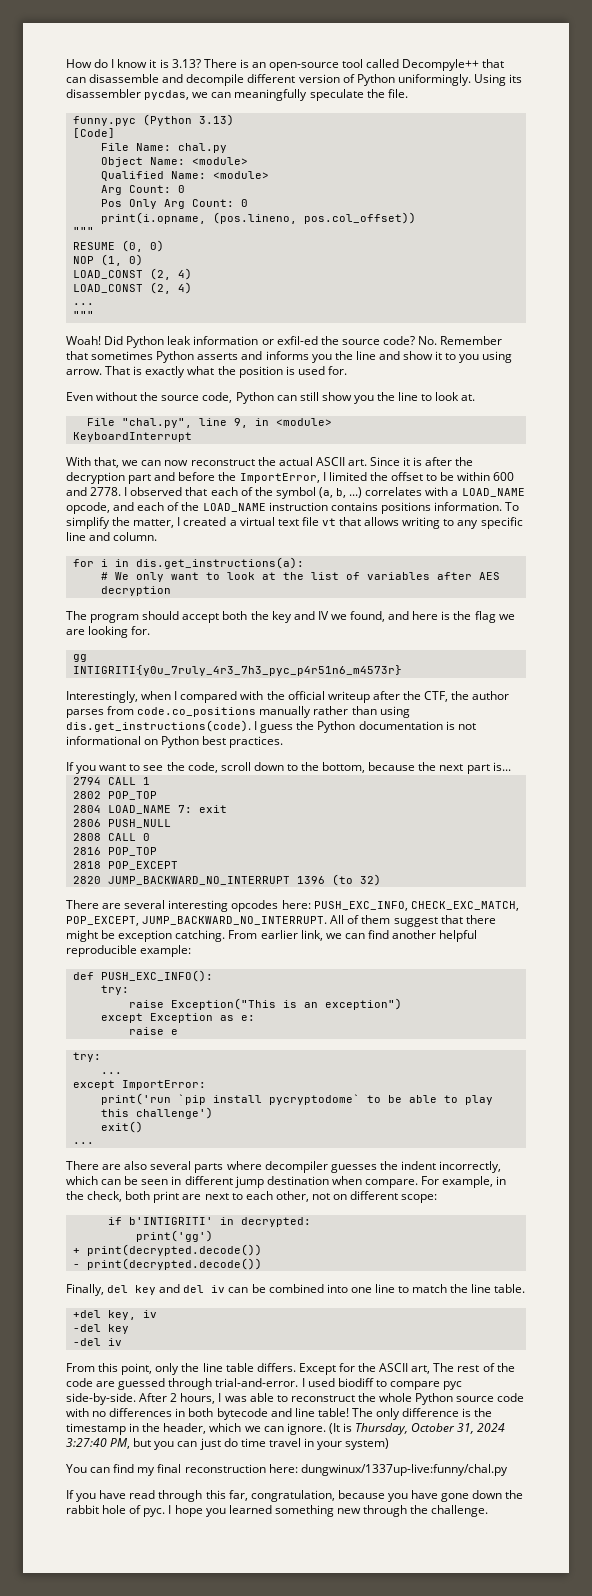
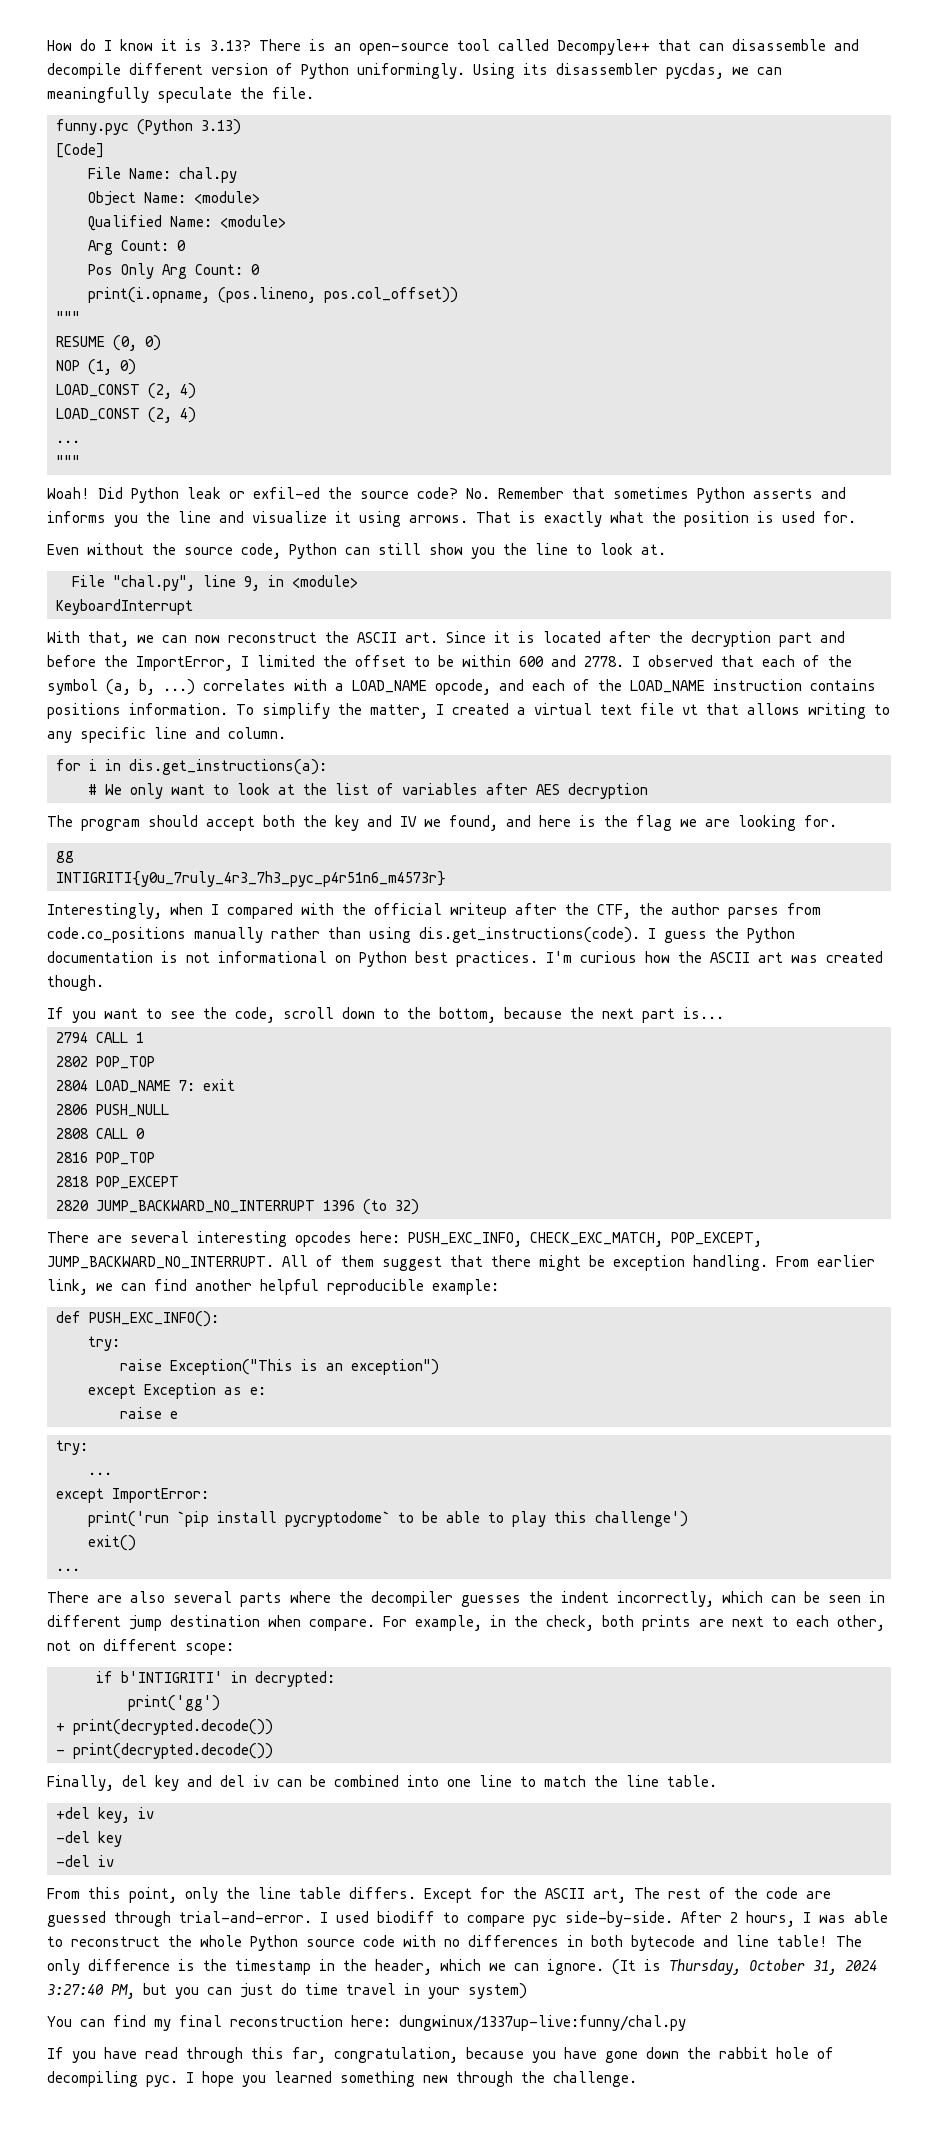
[193,336,259,345] information -> (221, 493) none
[403,351,513,363] [66,369,102,375] show it to you using arrow. -> [252,511,468,527] visualize it using arrows.
[278,457,313,466] actual -> (349, 637) none
(423, 461) none -> [543,631,601,643] located
(284, 742) none -> [546,951,883,963] [47,975,104,991] I'm curious how the ASCII art was created though.
[175,930,226,942] catching. -> [693,1255,768,1271] handling.
(262, 1165) none -> [339,1591,363,1603] the
[153,1191,180,1203] print -> [642,1615,691,1631] prints
(142, 1509) none -> [47,2071,138,2087] decompiling

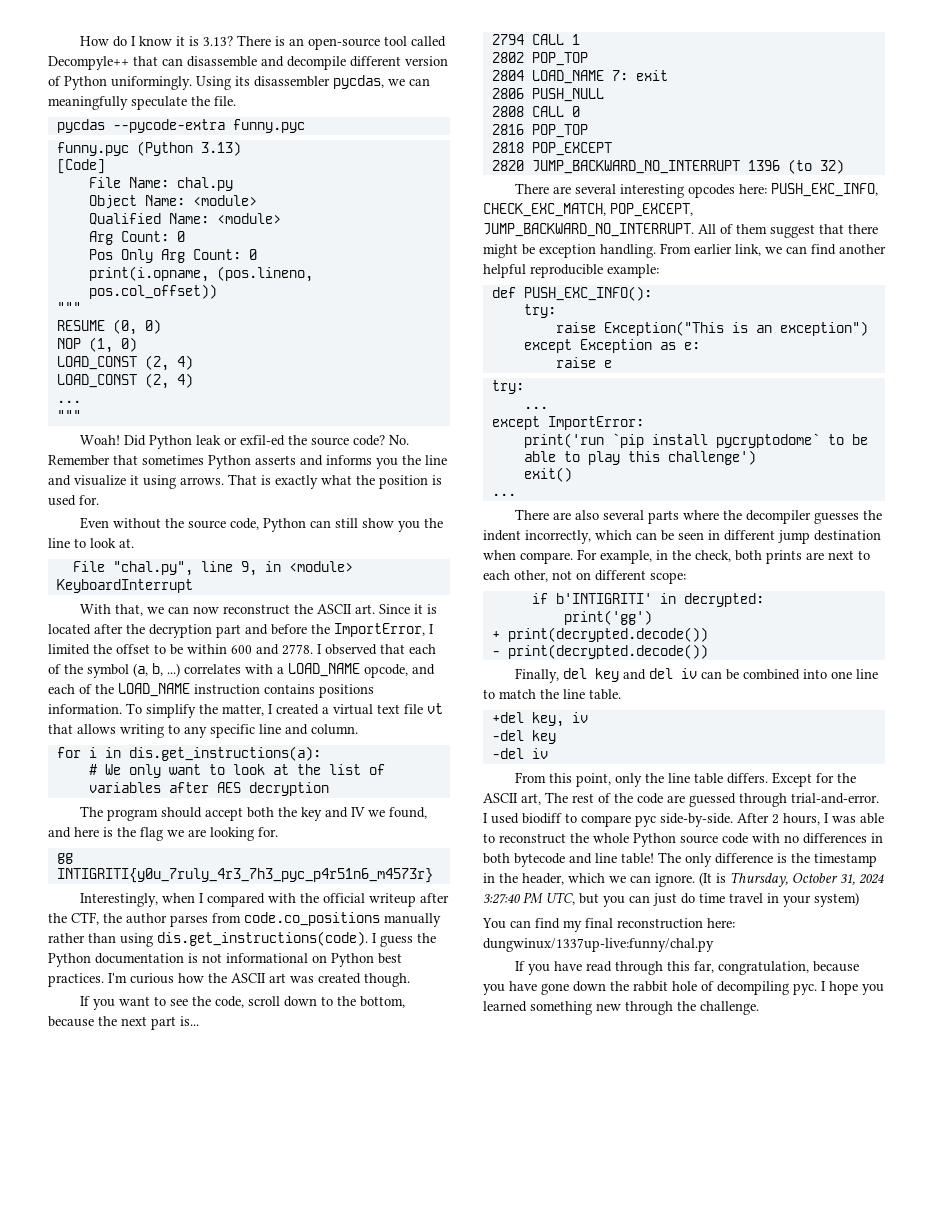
(314, 93) none -> [56,119,305,133] // pycdas --pycode-extra funny.pyc
[111,1984,135,1999] PM, -> [523,892,575,905] PM UTC,

